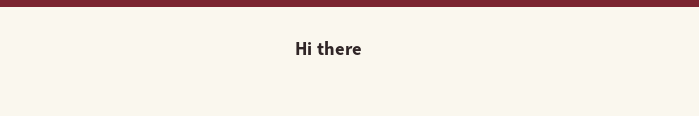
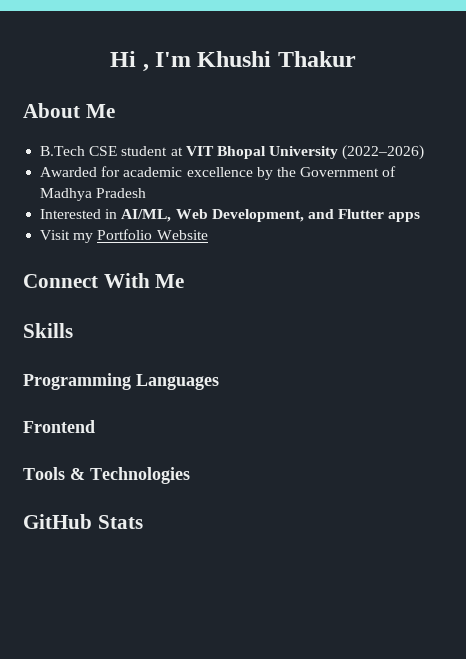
[316,41,362,55] there -> [142,51,356,72] [23,103,115,118] [40,145,425,160] [40,166,397,180] [40,188,147,201] [40,209,421,222] [40,229,208,243] [23,273,185,288] [23,323,73,338] [23,373,219,390] [23,420,95,433] [23,467,190,484] [23,514,143,529] , I'm Khushi Thakur // About Me // B.Tech CSE student at VIT Bhopal University (2022–2026) // Awarded for academic excellence by the Government of Madhya Pradesh // Interested in AI/ML, Web Development, and Flutter apps // Visit my Portfolio Website // Connect With Me // Skills // Programming Languages // Frontend // Tools & Technologies // GitHub Stats

